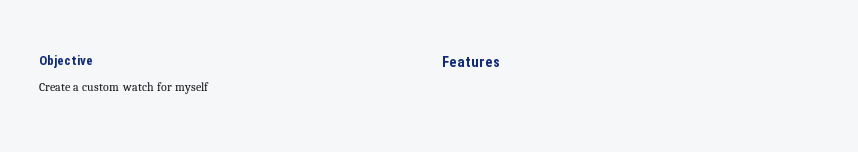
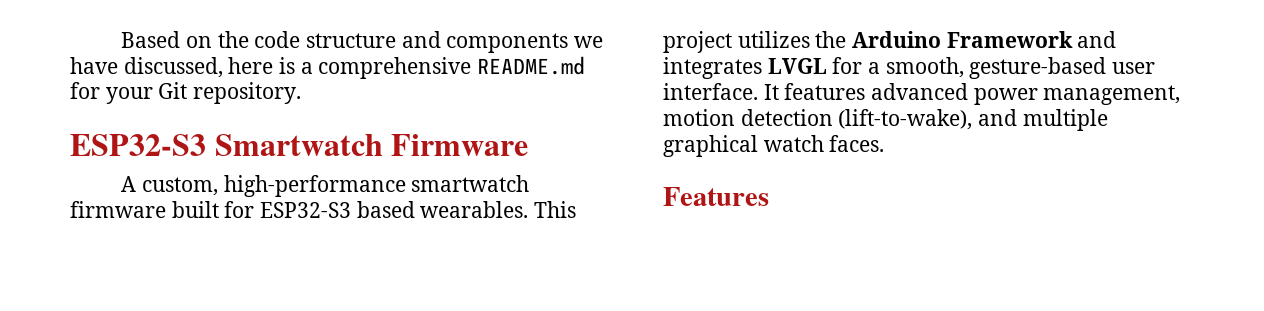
[39,55,93,68] [39,82,210,94] Objective // Create a custom watch for myself -> [121,31,604,53] [70,56,586,79] [70,82,302,104] [70,134,529,156] [121,175,530,197] [70,201,577,218] [663,31,1117,53] [663,57,1156,79] [663,83,1181,105] [663,109,1108,131] [663,135,885,157] Based on the code structure and components we have discussed, here is a comprehensive README.md for your Git repository. // ESP32-S3 Smartwatch Firmware // A custom, high-performance smartwatch firmware built for ESP32-S3 based wearables. This project utilizes the Arduino Framework and integrates LVGL for a smooth, gesture-based user interface. It features advanced power management, motion detection (lift-to-wake), and multiple graphical watch faces.

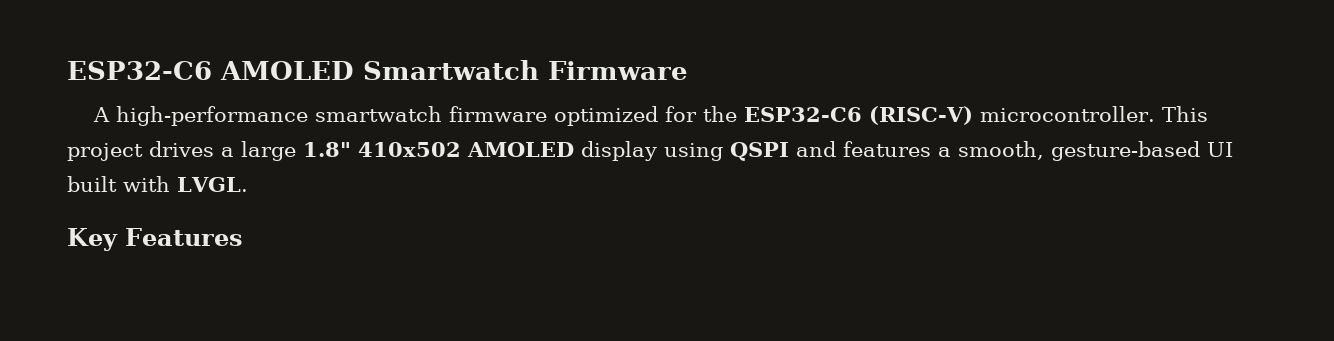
[121,31,604,53] [70,56,586,79] [70,82,302,104] [70,134,206,156] Based on the code structure and components we have discussed, here is a comprehensive README.md for your Git repository. // ESP32-S3 -> [67,61,354,80] ESP32-C6 AMOLED
[142,177,219,196] custom, -> (110, 114) none
[171,201,577,218] [663,31,1117,53] [663,57,1156,79] [663,83,1181,105] [663,109,1108,131] [663,135,885,157] built for ESP32-S3 based wearables. This project utilizes the Arduino Framework and integrates LVGL for a smooth, gesture-based user interface. It features advanced power management, motion detection (lift-to-wake), and multiple graphical watch faces. // -> [553,106,1208,126] [67,141,1233,161] [67,176,248,192] [67,228,118,251] optimized for the ESP32-C6 (RISC-V) microcontroller. This project drives a large 1.8" 410x502 AMOLED display using QSPI and features a smooth, gesture-based UI built with LVGL. // Key

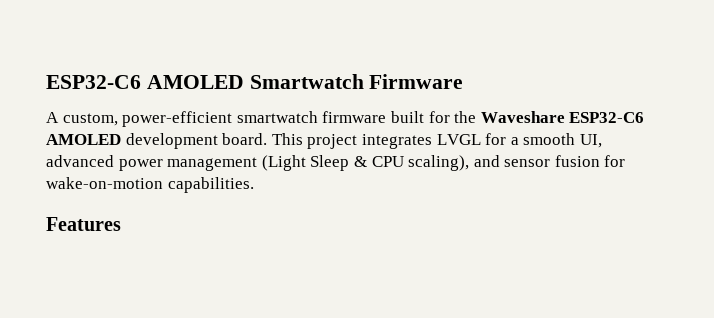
[115,106,308,126] high-performance -> [62,111,233,127] custom, power-efficient
[553,106,658,126] optimized -> [390,111,424,123] built
[743,106,1208,125] [67,141,1233,161] [67,176,248,192] [67,228,118,251] ESP32-C6 (RISC-V) microcontroller. This project drives a large 1.8" 410x502 AMOLED display using QSPI and features a smooth, gesture-based UI built with LVGL. // Key -> [480,111,645,123] [46,133,602,149] [46,155,626,171] [46,177,254,193] Waveshare ESP32-C6 AMOLED development board. This project integrates LVGL for a smooth UI, advanced power management (Light Sleep & CPU scaling), and sensor fusion for wake-on-motion capabilities. //

